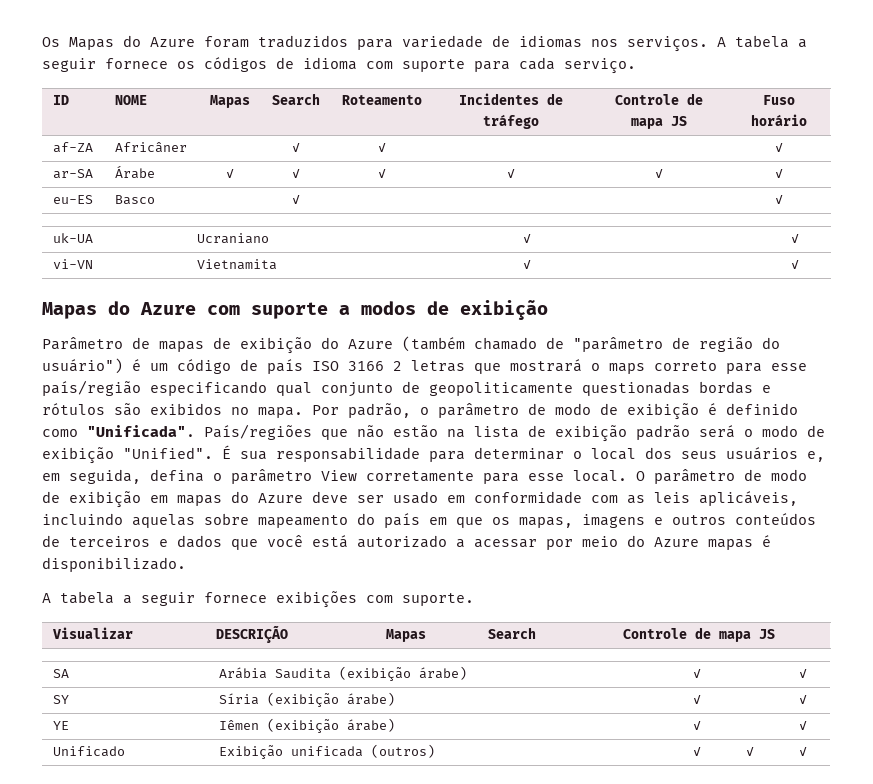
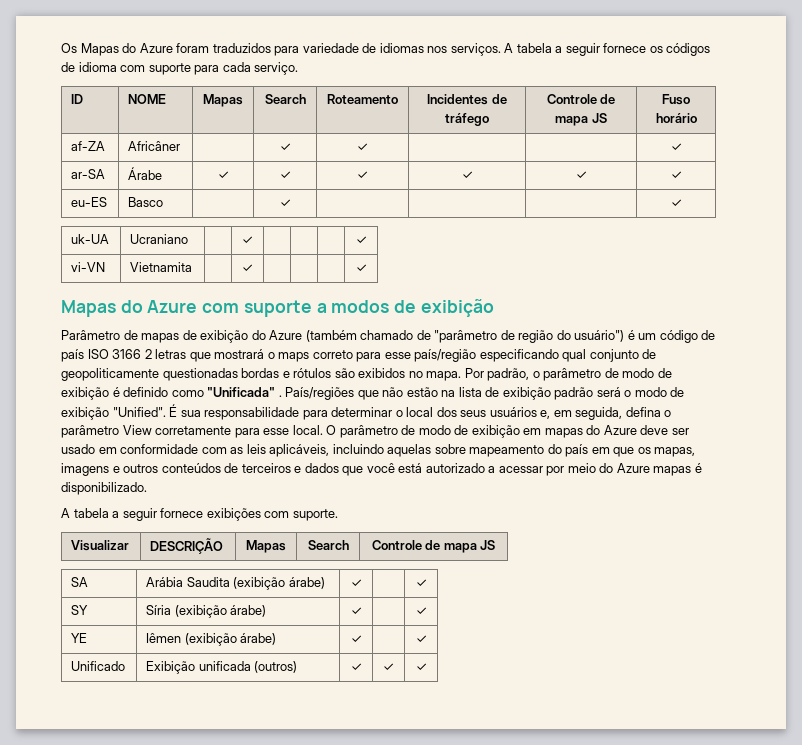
[87,425,195,437] "Unificada". -> [207,387,282,397] "Unificada" .

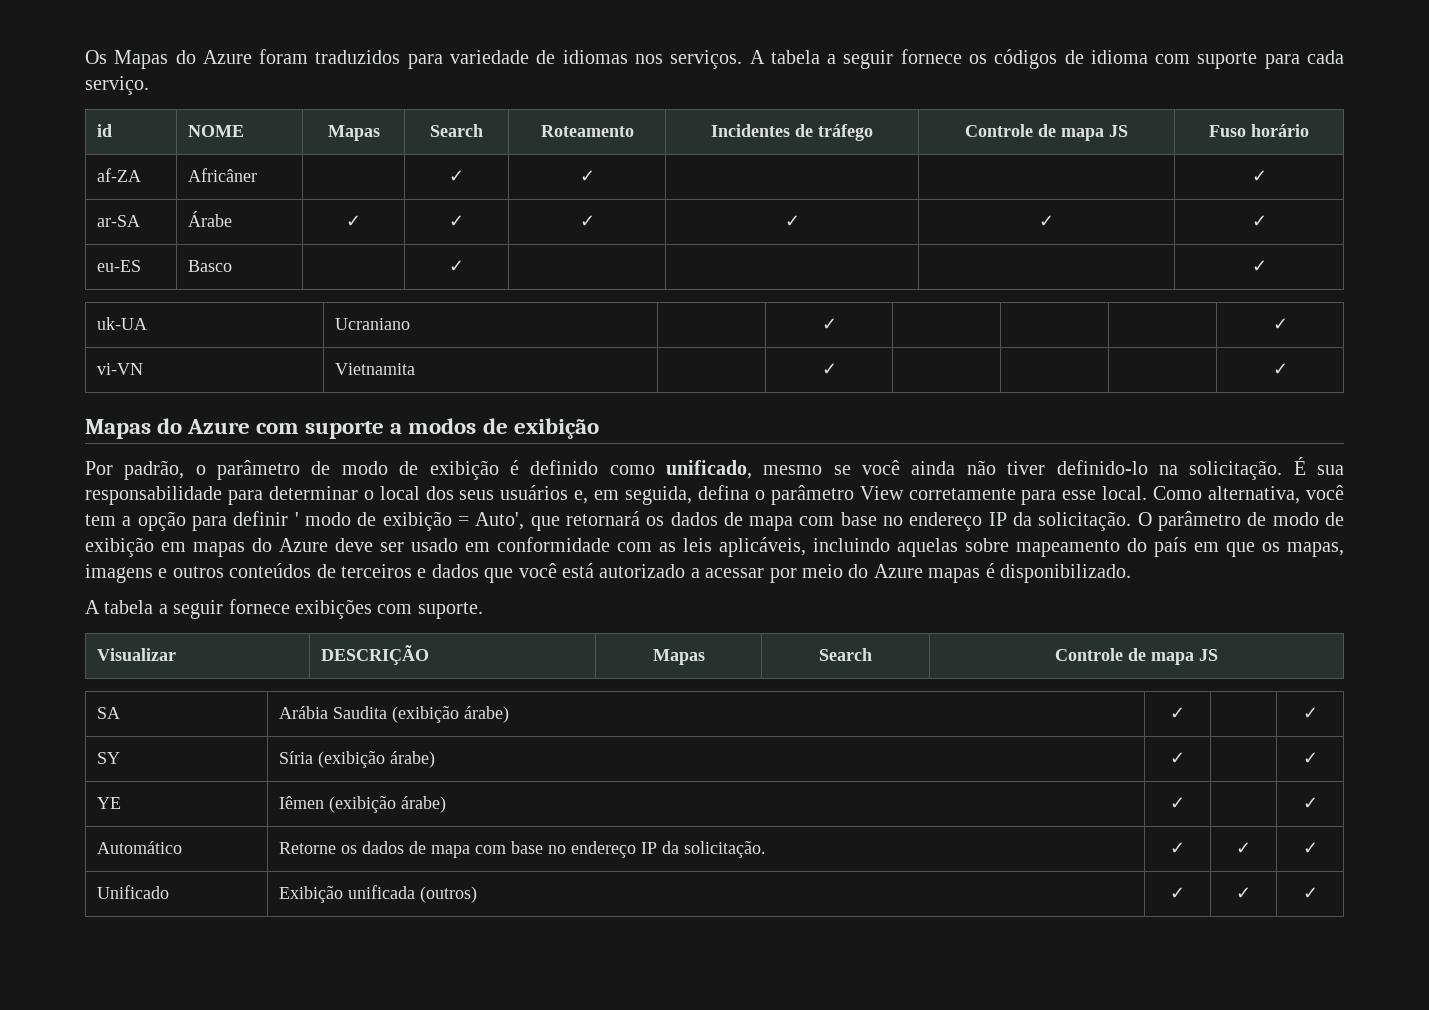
[71,94,84,104] ID -> [96,124,112,137] id
[61,330,716,343] [61,349,657,362] [61,368,462,381] Parâmetro de mapas de exibição do Azure (também chamado de "parâmetro de região do usuário") é um código de país ISO 3166 2 letras que mostrará o maps correto para esse país/região especificando qual conjunto de geopoliticamente questionadas bordas e rótulos são exibidos no mapa. -> (599, 428) none
[207,387,685,400] [61,407,166,420] "Unificada" . País/regiões que não estão na lista de exibição padrão será o modo de exibição "Unified". -> [666,460,1283,480] unificado, mesmo se você ainda não tiver definido-lo na solicitação.
(323, 430) none -> [1153,485,1345,504] [85,511,1132,531] Como alternativa, você tem a opção para definir ' modo de exibição = Auto', que retornará os dados de mapa com base no endereço IP da solicitação.
(427, 639) none -> [96,841,182,854] [278,841,766,858] [1170,842,1185,854] [1236,842,1251,854] [1302,842,1318,854] // Automático | Retorne os dados de mapa com base no endereço IP da solicitação. | ✓ | ✓ | ✓

